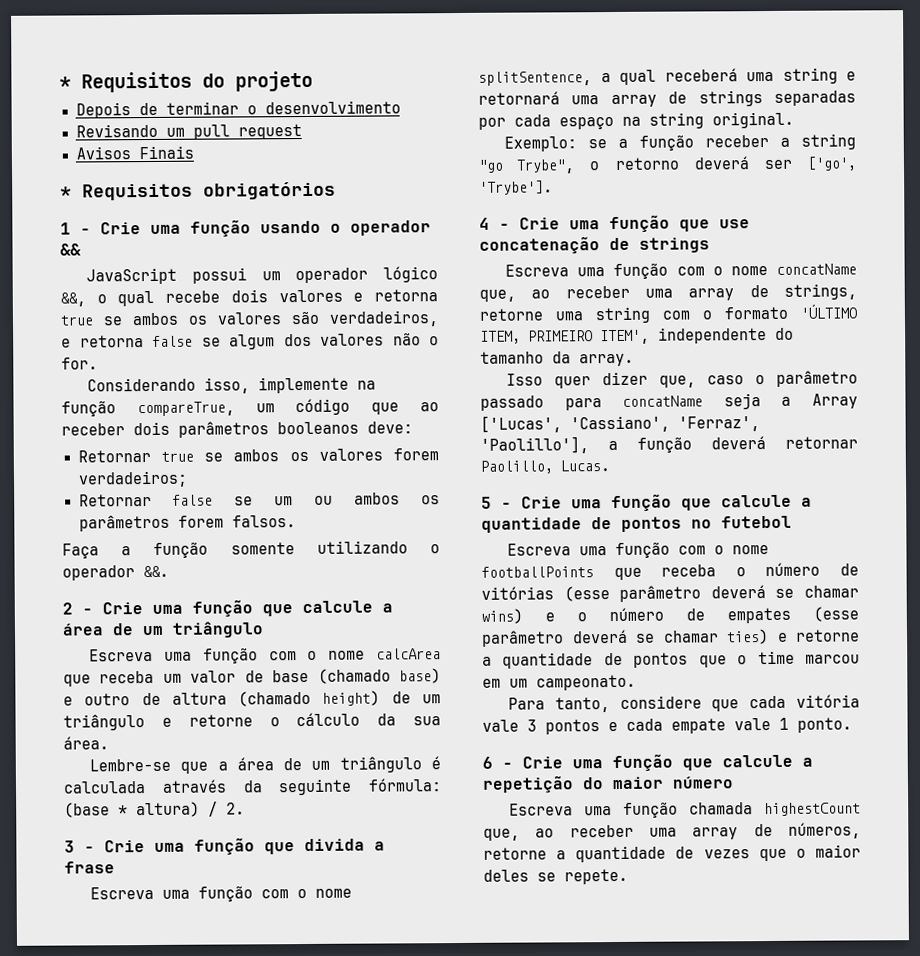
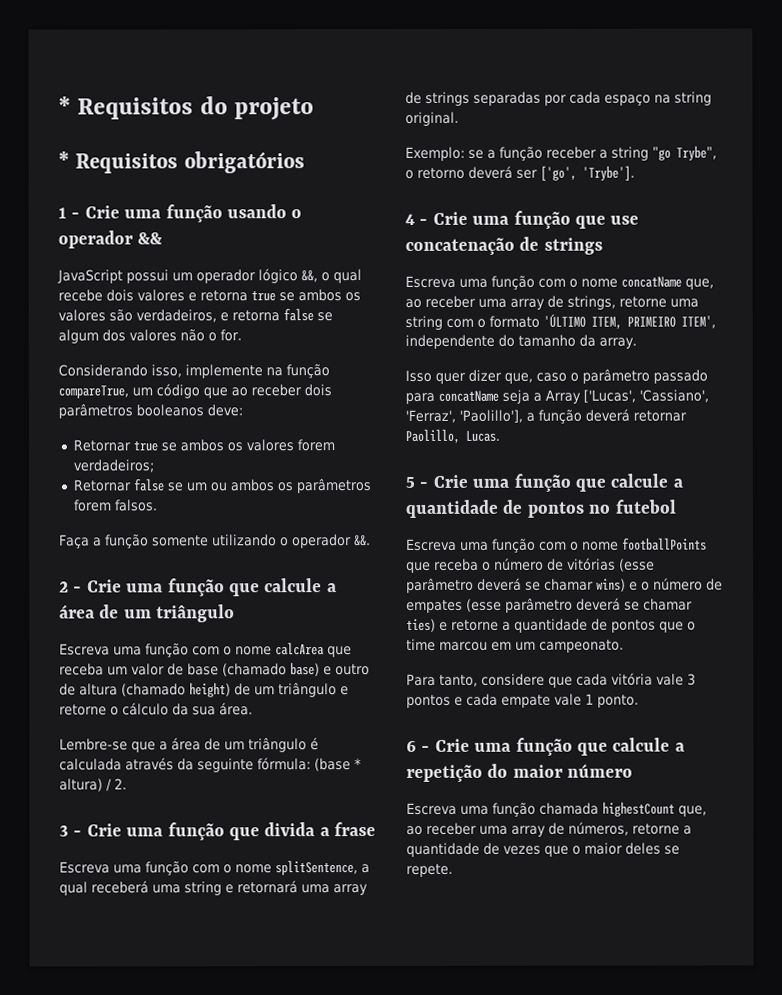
[75,100,401,119] [75,123,302,140] [75,145,194,160] // Depois de terminar o desenvolvimento // Revisando um pull request // Avisos Finais -> (314, 109) none

